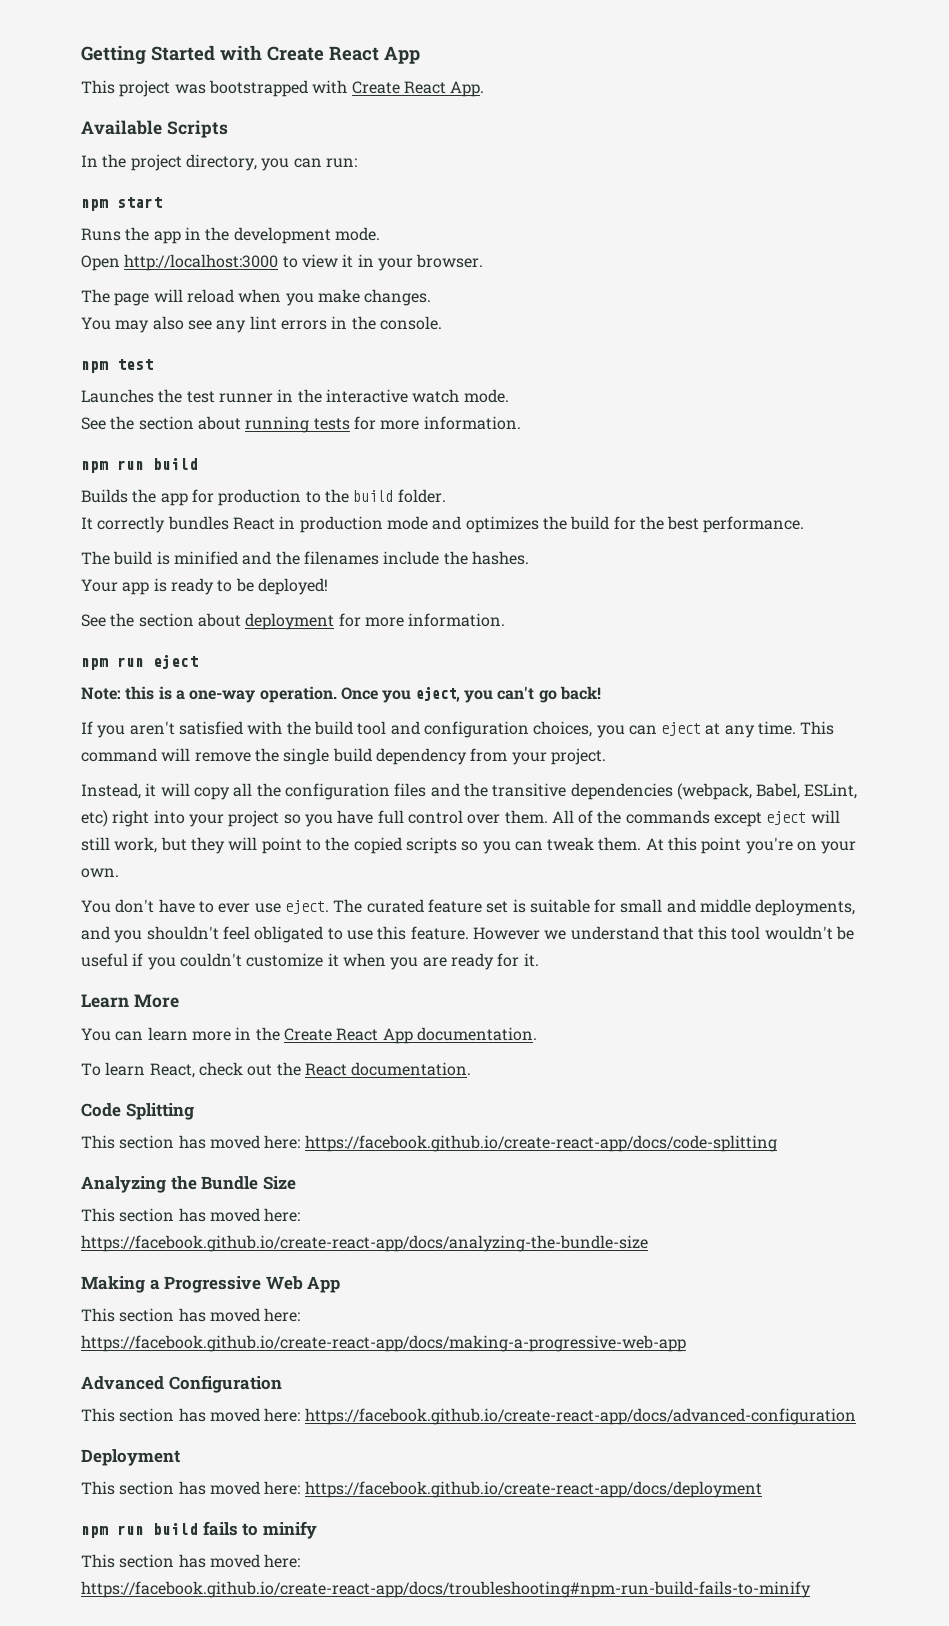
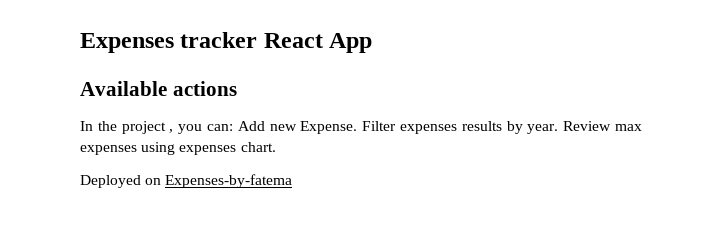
[81,45,420,64] [81,80,485,97] Getting Started with Create React App // This project was bootstrapped with Create React App. -> [80,32,373,53] Expenses tracker React App
[166,120,228,138] Scripts -> [172,81,237,96] actions
[185,154,357,171] [81,197,162,211] [81,227,380,244] [81,254,484,271] [81,289,432,306] [81,316,442,333] [81,359,153,373] [81,389,509,403] [81,416,521,433] [81,458,198,473] [81,489,446,506] [81,516,805,533] [81,551,529,565] [81,578,328,595] [81,613,506,630] [81,654,198,670] [81,686,601,703] [81,721,835,738] [81,748,606,765] [81,783,858,800] [81,810,840,827] [81,837,857,854] [81,868,119,878] [81,899,856,916] [81,926,855,943] [81,953,539,970] [81,994,179,1008] [81,1027,537,1044] [81,1062,472,1078] [81,1103,194,1120] [81,1135,777,1152] [81,1176,296,1193] [81,1208,301,1222] [81,1235,648,1252] [81,1276,341,1293] [81,1308,301,1322] [81,1335,686,1352] [81,1375,282,1393] [81,1408,856,1425] [81,1449,180,1466] [81,1481,762,1498] [81,1521,317,1539] [81,1554,301,1568] [81,1581,811,1598] directory, you can run: // npm start // Runs the app in the development mode. // Open http://localhost:3000 to view it in your browser. // The page will reload when you make changes. // You may also see any lint errors in the console. // npm test // Launches the test runner in the interactive watch mode. // See the section about running tests for more information. // npm run build // Builds the app for production to the build folder. // It correctly bundles React in production mode and optimizes the build for the best performance. // The build is minified and the filenames include the hashes. // Your app is ready to be deployed! // See the section about deployment for more information. // npm run eject // Note: this is a one-way operation. Once you eject, you can't go back! // If you aren't satisfied with the build tool and configuration choices, you can eject at any time. This command will remove the single build dependency from your project. // Instead, it will copy all the configuration files and the transitive dependencies (webpack, Babel, ESLint, etc) right into your project so you have full control over them. All of the commands except eject will still work, but they will point to the copied scripts so you can tweak them. At this point you're on your own. // You don't have to ever use eject. The curated feature set is suitable for small and middle deployments, and you shouldn't feel obligated to use this feature. However we understand that this tool wouldn't be useful if you couldn't customize it when you are ready for it. // Learn More // You can learn more in the Create React App documentation. // To learn React, check out the React documentation. // Code Splitting // This section has moved here: https://facebook.github.io/create-react-app/docs/code-splitting // Analyzing the Bundle Size // This section has moved here: https://facebook.github.io/create-react-app/docs/analyzing-the-bundle-size // Making a Progressive Web App // This section has moved here: https://facebook.github.io/create-react-app/docs/making-a-progressive-web-app // Advanced Configuration // This section has moved here: https://facebook.github.io/create-react-app/docs/advanced-configuration // Deployment // This section has moved here: https://facebook.github.io/create-react-app/docs/deployment // npm run build fails to minify // This section has moved here: https://facebook.github.io/create-react-app/docs/troubleshooting#npm-run-build-fails-to-minify -> [169,121,642,134] [80,142,276,155] [80,174,293,188] , you can: Add new Expense. Filter expenses results by year. Review max expenses using expenses chart. // Deployed on Expenses-by-fatema

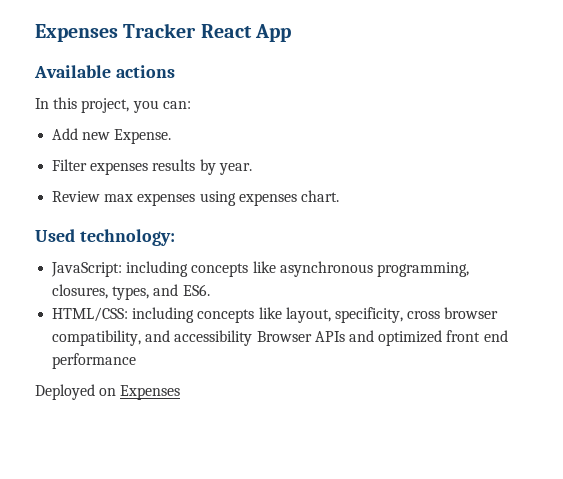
[80,32,258,53] Expenses tracker -> [35,23,197,42] Expenses Tracker
[97,121,174,134] the project , -> [53,97,130,113] this project,
(233, 127) none -> (191, 105) //
(358, 127) none -> (172, 136) //
(559, 129) none -> (252, 169) //
(276, 147) none -> [35,229,175,246] [51,261,469,277] [52,284,210,300] [52,307,499,323] [52,330,508,346] [52,353,137,369] // Used technology: // JavaScript: including concepts like asynchronous programming, closures, types, and ES6. // HTML/CSS: including concepts like layout, specificity, cross browser compatibility, and accessibility Browser APIs and optimized front end performance
[165,174,293,188] Expenses-by-fatema -> [120,385,181,400] Expenses

